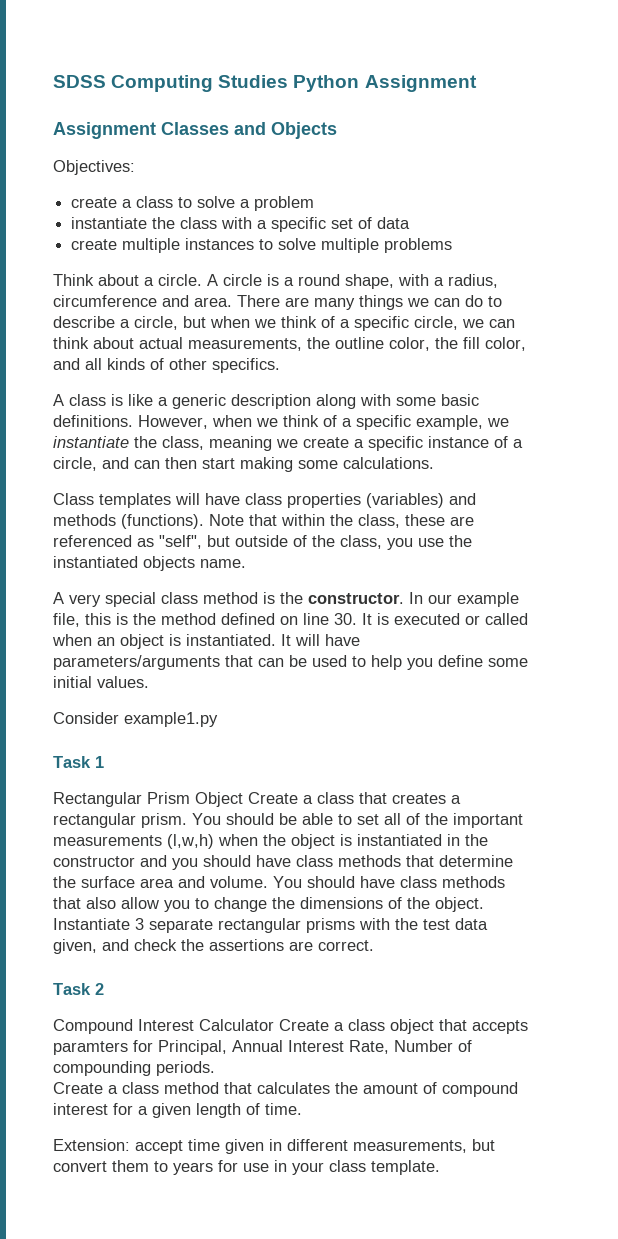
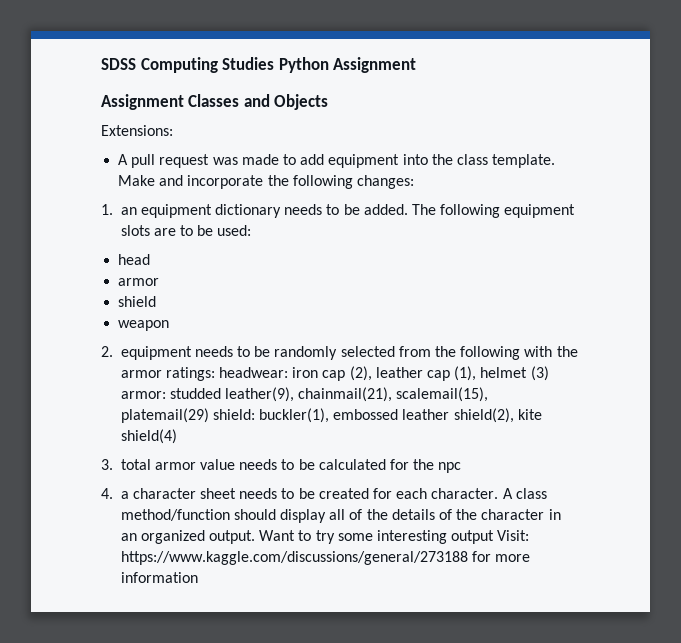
[53,160,135,175] [71,196,315,211] [71,217,411,232] [71,238,453,253] [53,274,498,289] [53,295,502,310] [53,316,515,331] [53,337,526,351] [53,358,280,373] [53,394,479,409] [53,415,509,430] [53,436,523,451] [53,457,434,472] [53,493,476,508] [53,514,474,529] [53,535,472,550] [53,556,246,571] [53,592,519,607] [53,613,528,627] [52,634,360,649] [53,655,528,670] [53,676,149,688] [53,712,218,727] [53,756,104,768] [53,792,461,807] [53,813,523,828] [53,834,488,849] [53,855,513,870] [53,876,505,888] [53,897,484,912] [53,918,488,933] [53,939,374,954] [53,983,104,995] [53,1019,528,1034] [53,1040,472,1055] [53,1061,215,1076] [53,1082,518,1097] [53,1103,302,1118] [53,1139,495,1154] [53,1160,440,1175] Objectives: // create a class to solve a problem // instantiate the class with a specific set of data // create multiple instances to solve multiple problems // Think about a circle. A circle is a round shape, with a radius, circumference and area. There are many things we can do to describe a circle, but when we think of a specific circle, we can think about actual measurements, the outline color, the fill color, and all kinds of other specifics. // A class is like a generic description along with some basic definitions. However, when we think of a specific example, we instantiate the class, meaning we create a specific instance of a circle, and can then start making some calculations. // Class templates will have class properties (variables) and methods (functions). Note that within the class, these are referenced as "self", but outside of the class, you use the instantiated objects name. // A very special class method is the constructor. In our example file, this is the method defined on line 30. It is executed or called when an object is instantiated. It will have parameters/arguments that can be used to help you define some initial values. // Consider example1.py // Task 1 // Rectangular Prism Object Create a class that creates a rectangular prism. You should be able to set all of the important measurements (l,w,h) when the object is instantiated in the constructor and you should have class methods that determine the surface area and volume. You should have class methods that also allow you to change the dimensions of the object. Instantiate 3 separate rectangular prisms with the test data given, and check the assertions are correct. // Task 2 // Compound Interest Calculator Create a class object that accepts paramters for Principal, Annual Interest Rate, Number of compounding periods. // Create a class method that calculates the amount of compound interest for a given length of time. // Extension: accept time given in different measurements, but convert them to years for use in your class template. -> [101,125,173,136] [118,154,556,168] [118,175,414,189] [101,204,576,218] [120,225,252,236] [118,254,151,265] [118,278,160,286] [118,296,157,307] [118,320,170,331] [101,346,578,360] [120,366,549,381] [120,387,489,402] [120,408,542,423] [120,429,177,444] [101,459,462,473] [101,488,547,499] [120,509,561,523] [120,530,530,544] [120,551,531,565] [120,572,198,583] Extensions: // A pull request was made to add equipment into the class template. Make and incorporate the following changes: // 1. an equipment dictionary needs to be added. The following equipment slots are to be used: // head // armor // shield // weapon // 2. equipment needs to be randomly selected from the following with the armor ratings: headwear: iron cap (2), leather cap (1), helmet (3) armor: studded leather(9), chainmail(21), scalemail(15), platemail(29) shield: buckler(1), embossed leather shield(2), kite shield(4) // 3. total armor value needs to be calculated for the npc // 4. a character sheet needs to be created for each character. A class method/function should display all of the details of the character in an organized output. Want to try some interesting output Visit: https://www.kaggle.com/discussions/general/273188 for more information

